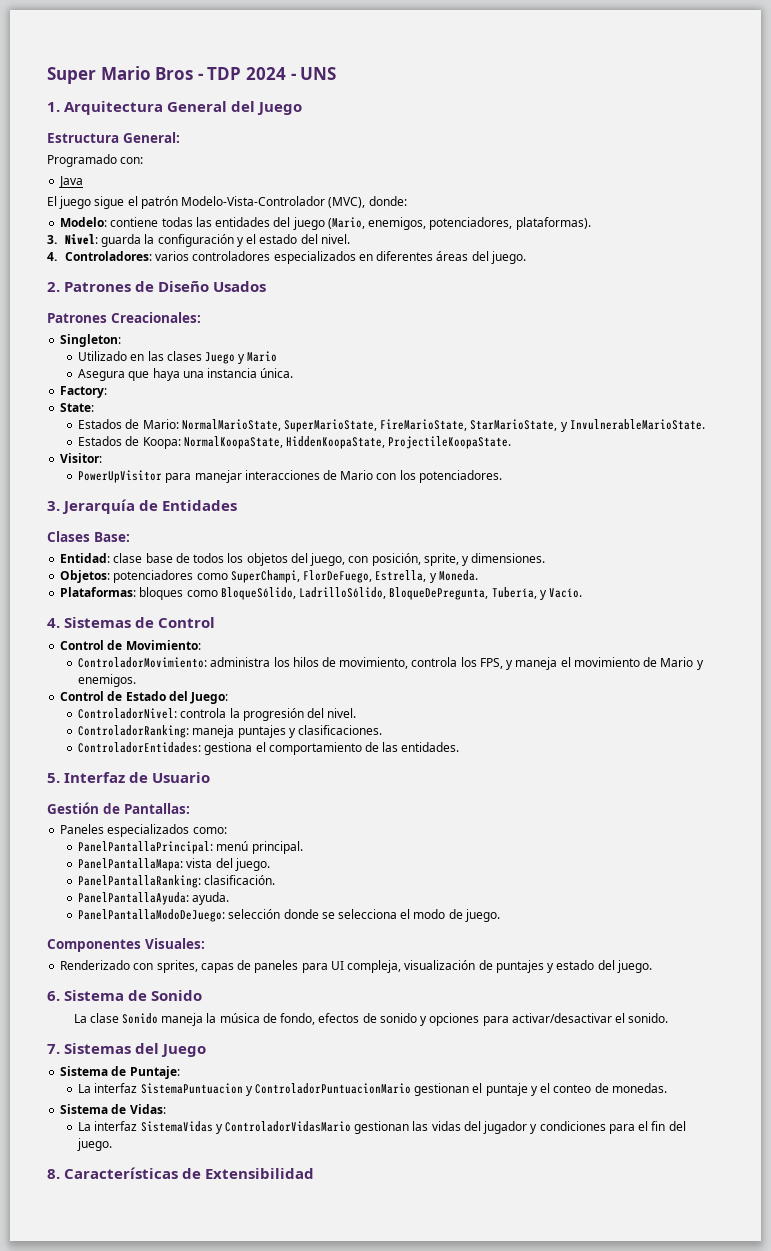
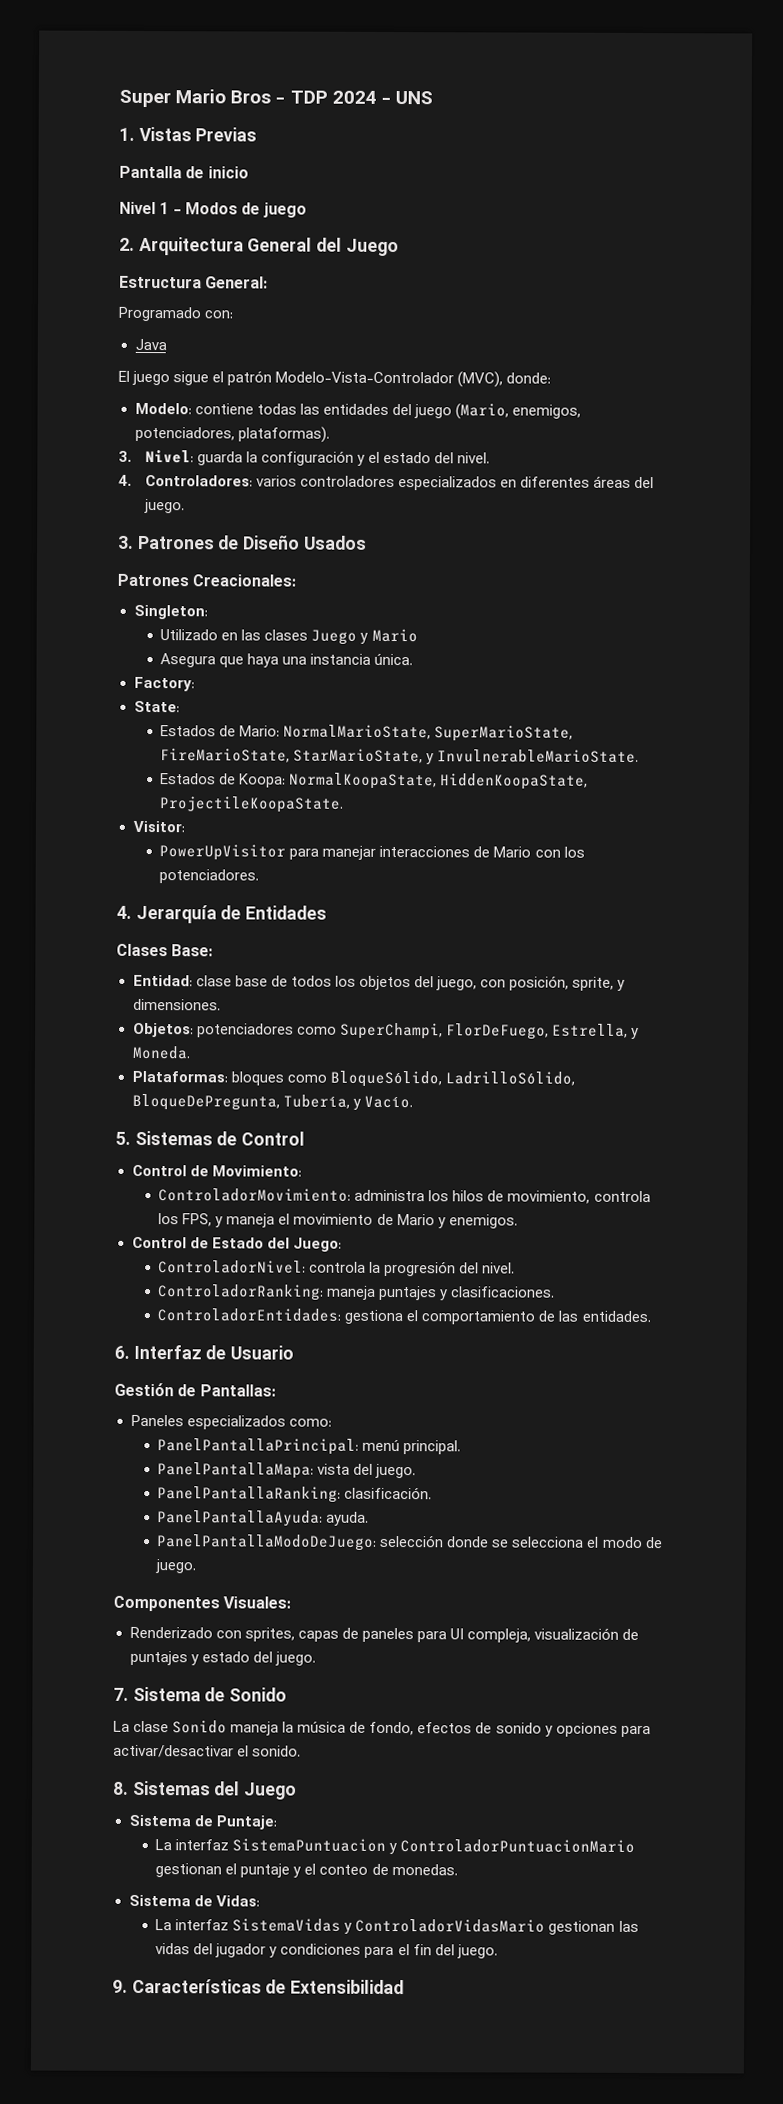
(60, 107) none -> [138,126,258,142] [119,165,249,179] [119,201,307,218] [119,237,135,251] Vistas Previas // Pantalla de inicio // Nivel 1 - Modos de juego // 2.
[47,282,60,292] 2. -> [118,535,134,549] 3.
[47,501,60,511] 3. -> [116,905,132,919] 4.
[47,618,60,628] 4. -> [115,1131,131,1145] 5.
[47,773,60,783] 5. -> [114,1345,130,1359] 6.
[47,991,60,1001] 6. -> [113,1687,129,1701] 7.
[47,1044,60,1054] 7. -> [113,1781,129,1795] 8.
[47,1169,60,1179] 8. -> [112,1979,128,1993] 9.

